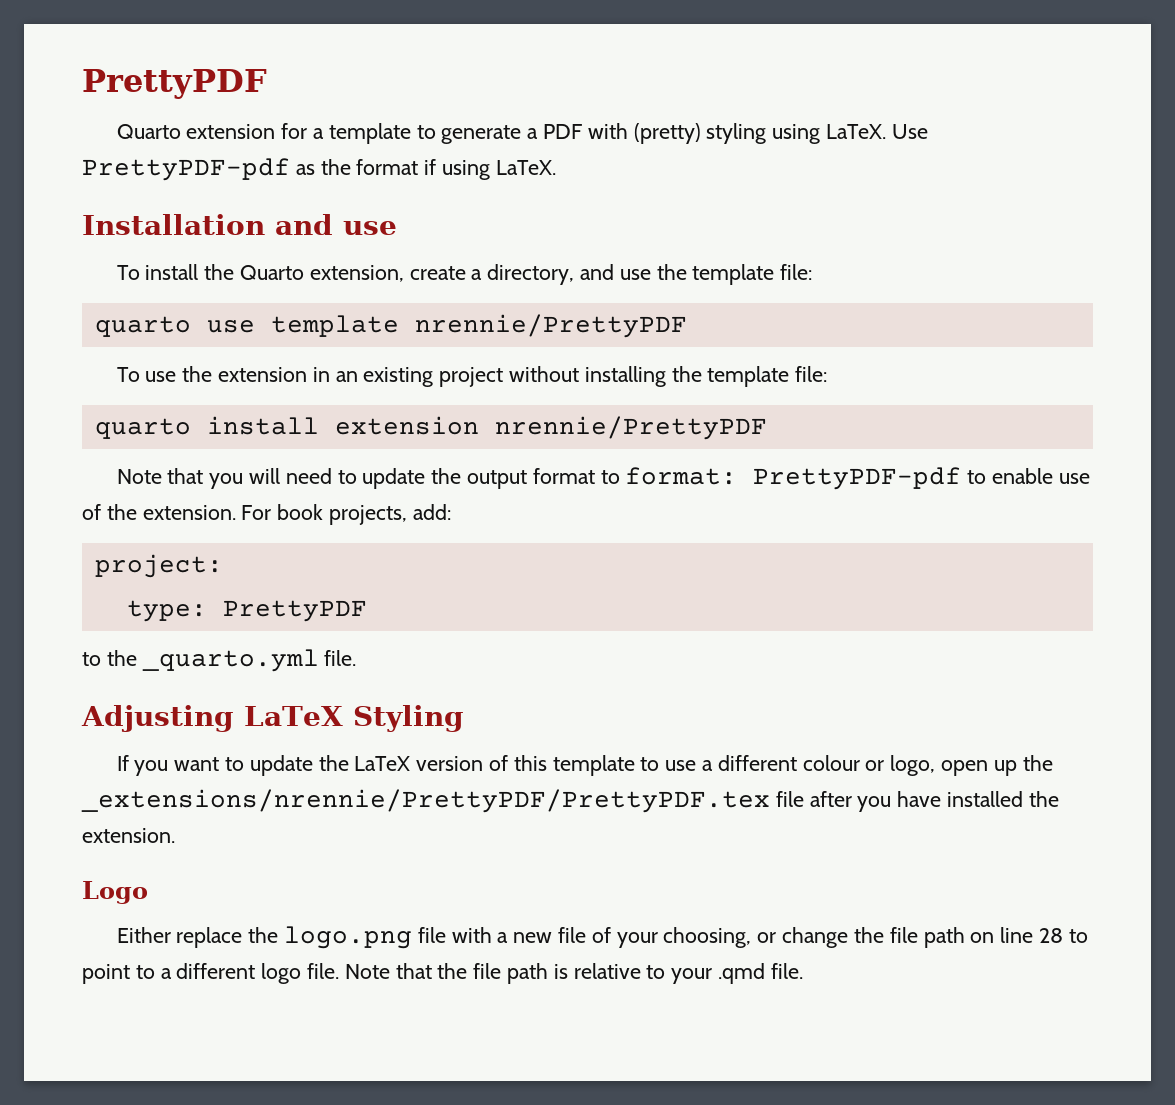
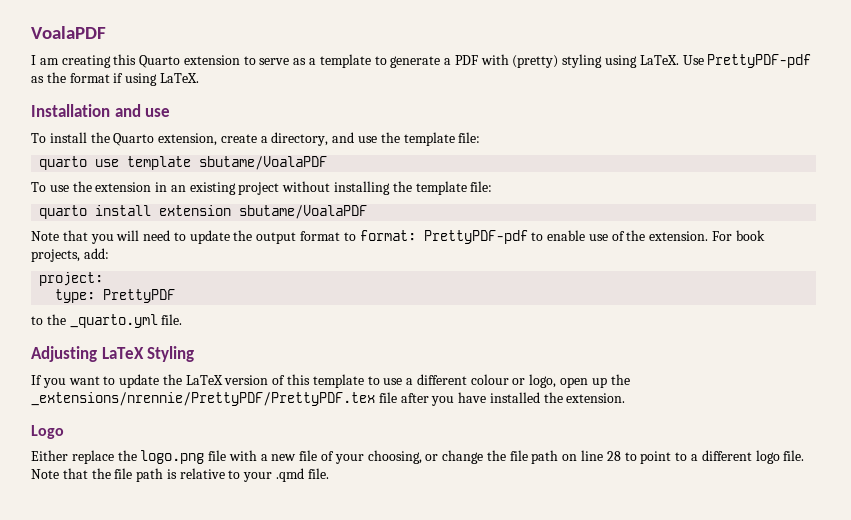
[82,69,267,99] [116,123,308,139] PrettyPDF // Quarto extension for -> [31,26,106,39] [31,54,307,68] VoalaPDF // I am creating this Quarto extension to serve as
[414,314,687,338] nrennie/PrettyPDF -> [199,156,328,170] sbutame/VoalaPDF
[494,416,767,440] nrennie/PrettyPDF -> [239,205,368,219] sbutame/VoalaPDF

